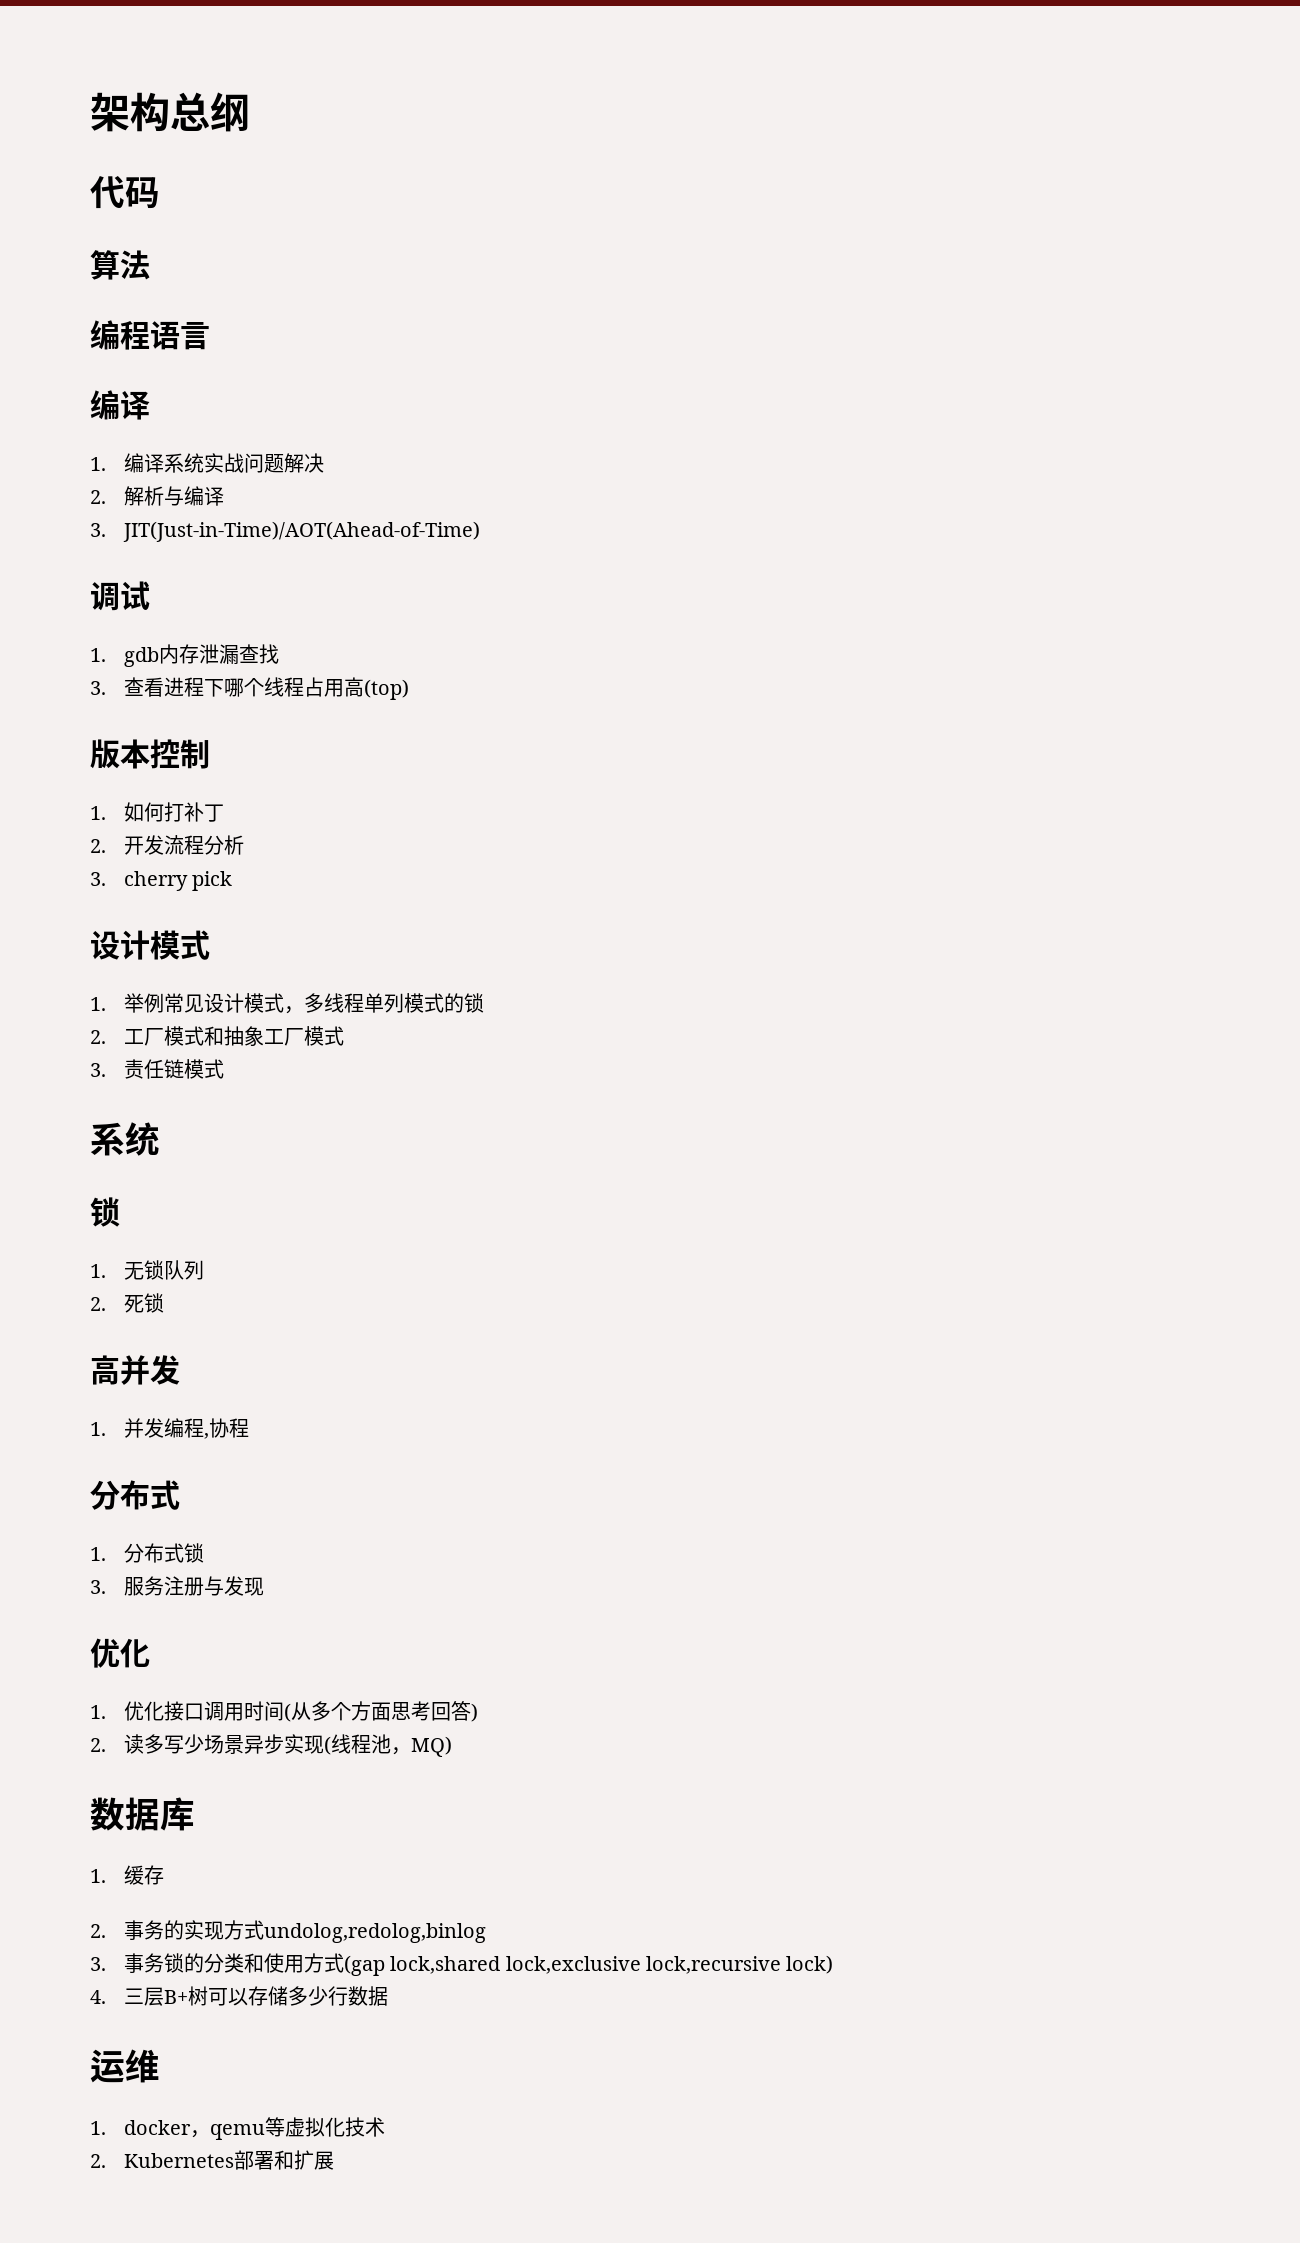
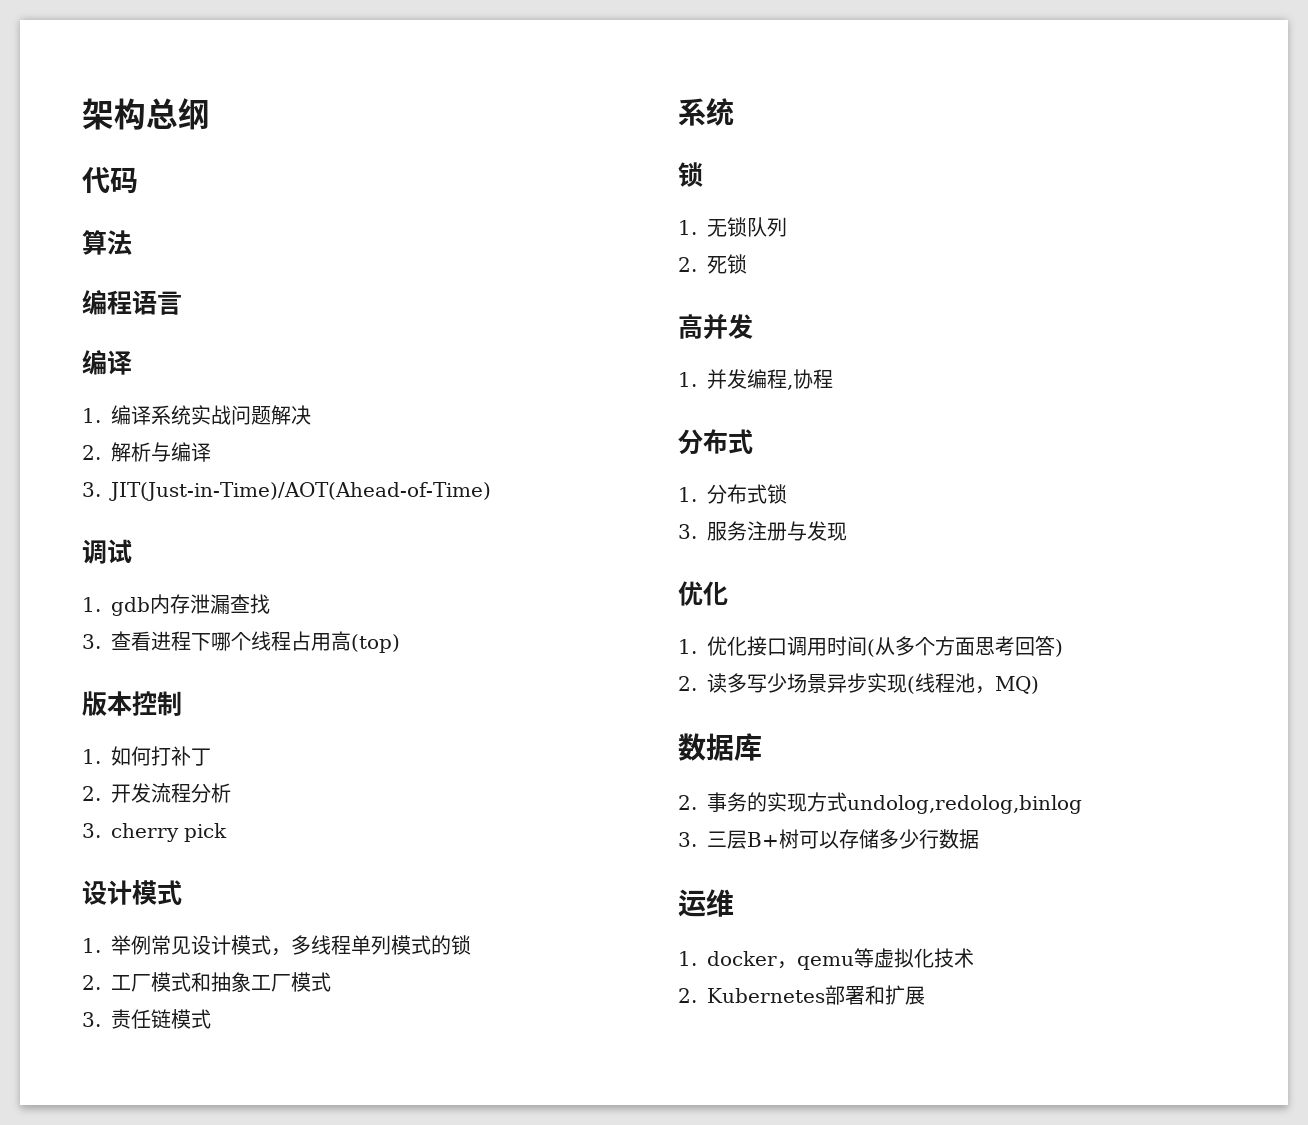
[90,1865,164,1885] // 1.缓存 -> (762, 747) none
[123,1953,834,1976] [90,1990,106,2004] 事务锁的分类和使用方式(gap lock,shared lock,exclusive lock,recursive lock) // 4. -> (697, 839) none

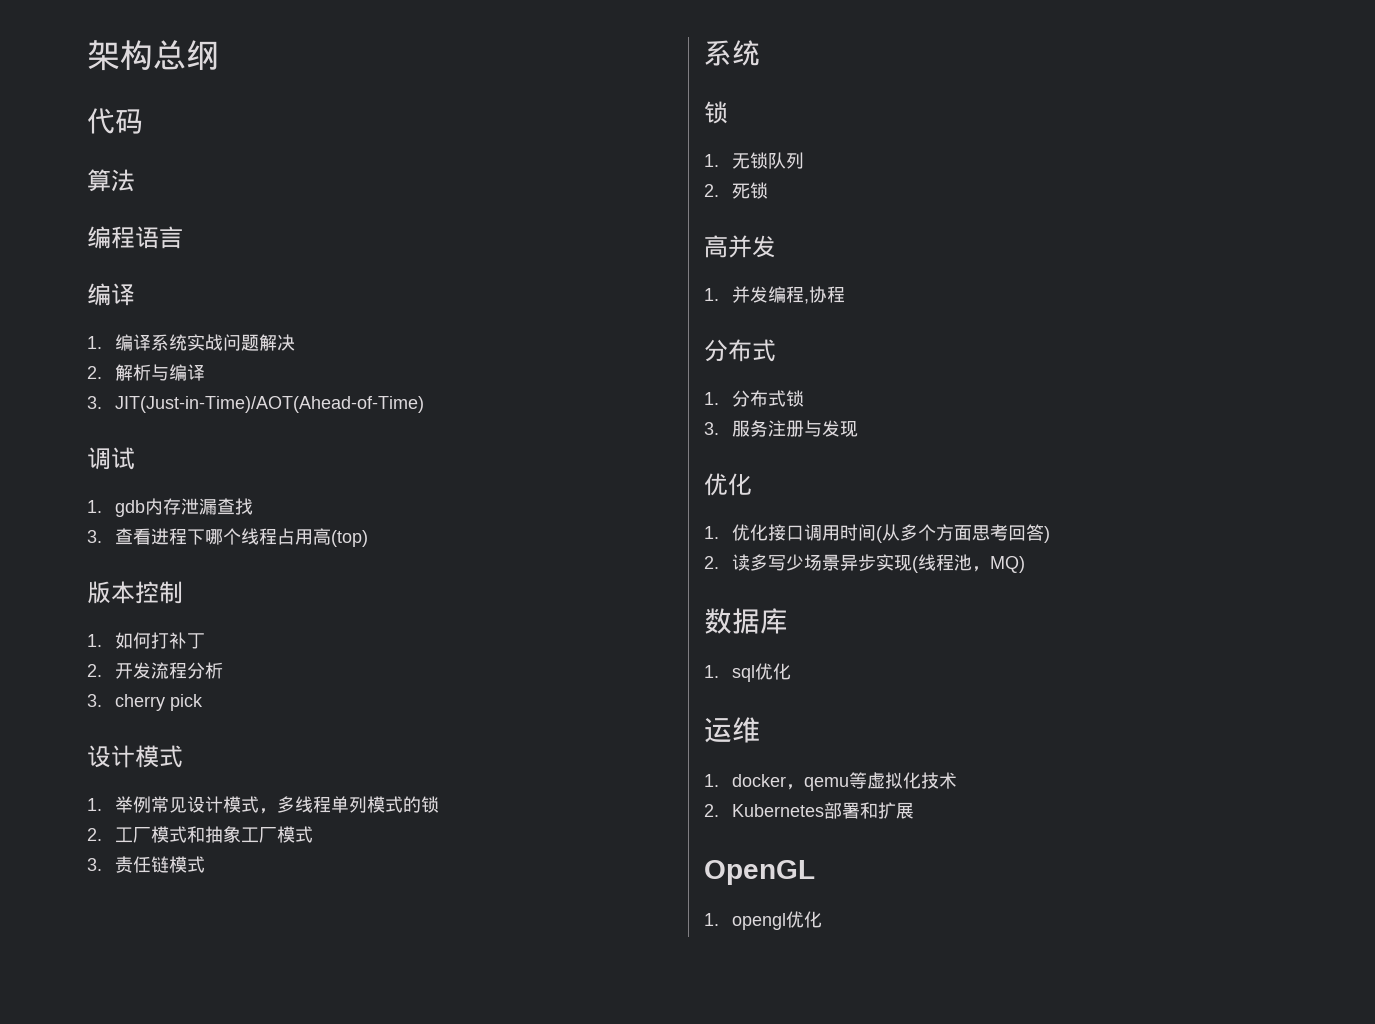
[678,792,1082,814] [678,829,979,849] 2.事务的实现方式undolog,redolog,binlog // 3.三层B+树可以存储多少行数据 -> [704,663,792,682] 1. sql优化
(925, 995) none -> [704,860,815,885] [704,911,823,930] // OpenGL // 1. opengl优化

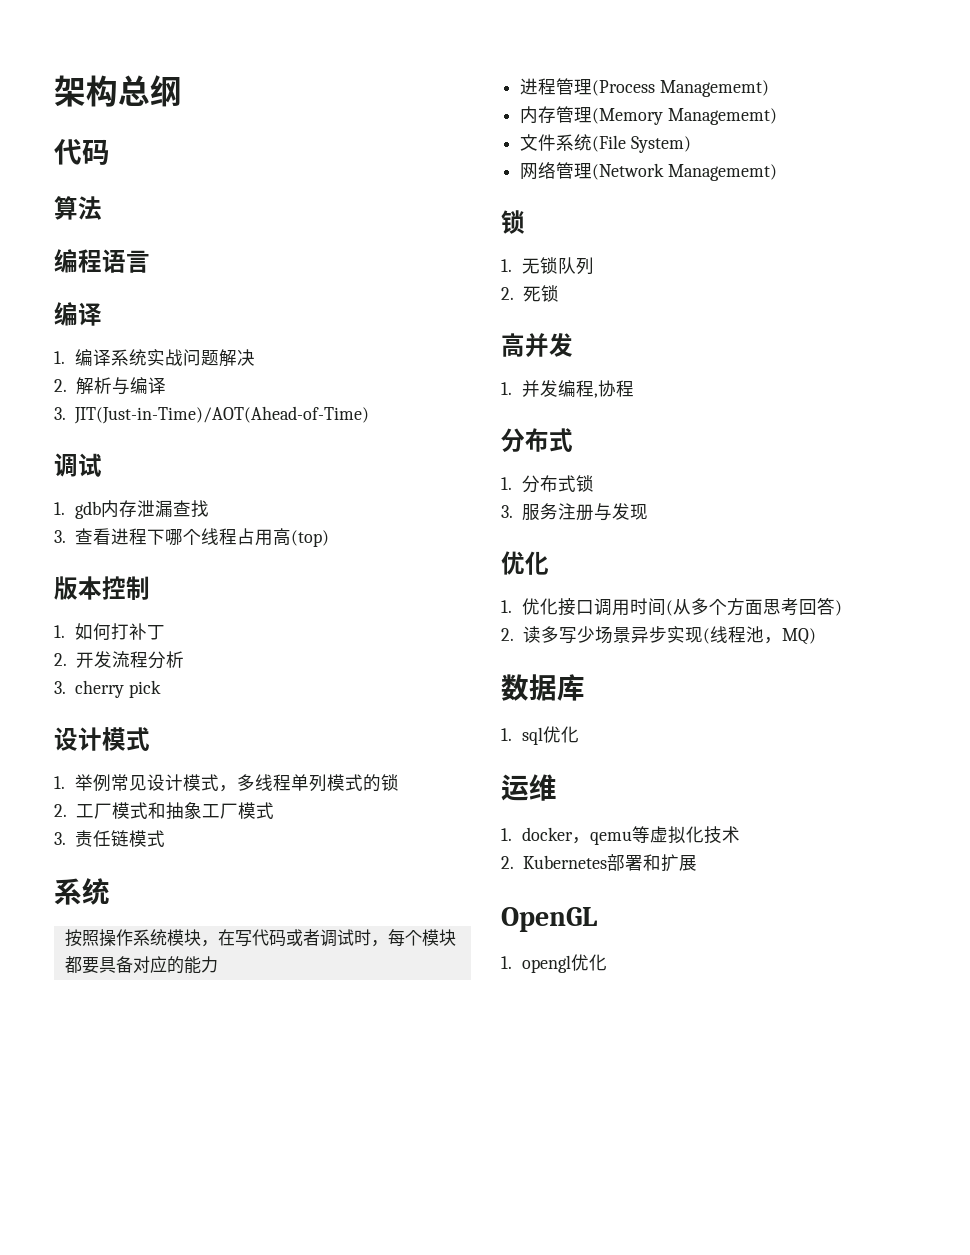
(760, 53) none -> [64,929,456,947] [64,956,218,974] [520,78,769,97] [520,106,777,125] [520,134,691,153] [520,162,777,181] // 按照操作系统模块，在写代码或者调试时，每个模块都要具备对应的能力 // 进程管理(Process Managememt) // 内存管理(Memory Managememt) // 文件系统(File System) // 网络管理(Network Managememt)

